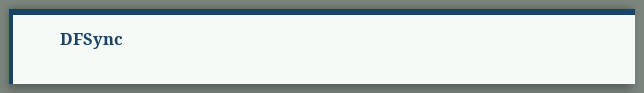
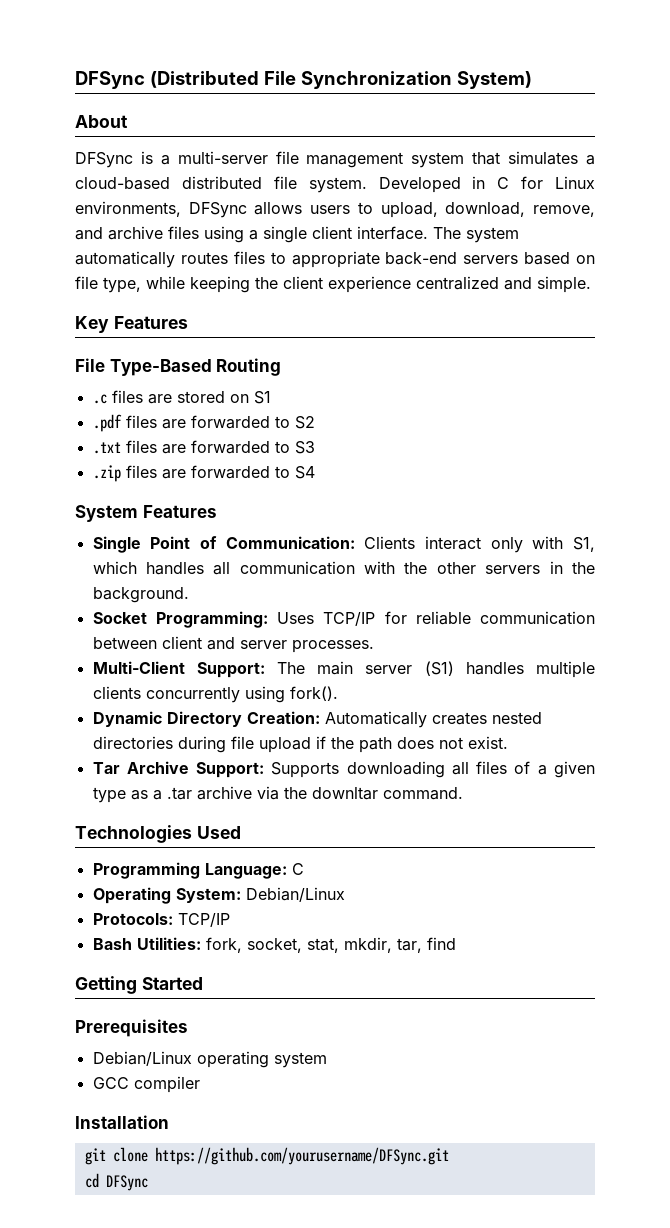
[60,33,123,49] DFSync -> [75,71,532,89] [75,115,128,128] [75,151,596,168] [75,176,595,193] [75,201,595,218] [75,226,519,243] [75,251,595,268] [75,276,591,293] [75,316,188,333] [75,358,282,376] [92,390,271,404] [92,414,315,432] [92,440,315,454] [92,465,315,482] [75,505,217,522] [92,536,595,553] [92,561,595,575] [92,587,189,603] [92,611,595,628] [92,636,374,653] [92,661,595,678] [92,686,338,703] [92,711,542,728] [92,736,508,753] [92,761,595,778] [92,786,463,803] [75,825,241,843] [92,862,304,879] [92,887,345,904] [92,913,230,927] [92,937,456,953] [75,976,203,994] [75,1019,188,1037] [92,1051,327,1068] [92,1076,200,1093] [75,1115,169,1129] [84,1147,449,1165] [84,1173,148,1191] DFSync (Distributed File Synchronization System) // About // DFSync is a multi-server file management system that simulates a cloud-based distributed file system. Developed in C for Linux environments, DFSync allows users to upload, download, remove, and archive files using a single client interface. The system automatically routes files to appropriate back-end servers based on file type, while keeping the client experience centralized and simple. // Key Features // File Type-Based Routing // .c files are stored on S1 // .pdf files are forwarded to S2 // .txt files are forwarded to S3 // .zip files are forwarded to S4 // System Features // Single Point of Communication: Clients interact only with S1, which handles all communication with the other servers in the background. // Socket Programming: Uses TCP/IP for reliable communication between client and server processes. // Multi-Client Support: The main server (S1) handles multiple clients concurrently using fork(). // Dynamic Directory Creation: Automatically creates nested directories during file upload if the path does not exist. // Tar Archive Support: Supports downloading all files of a given type as a .tar archive via the downltar command. // Technologies Used // Programming Language: C // Operating System: Debian/Linux // Protocols: TCP/IP // Bash Utilities: fork, socket, stat, mkdir, tar, find // Getting Started // Prerequisites // Debian/Linux operating system // GCC compiler // Installation // git clone https://github.com/yourusername/DFSync.git // cd DFSync

